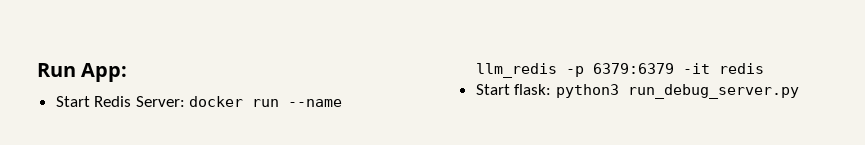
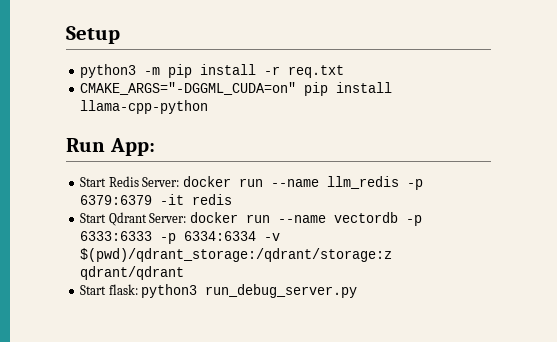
(37, 70) none -> [66,26,120,44] [80,64,345,78] [80,82,393,96] [80,100,209,114] Setup // python3 -m pip install -r req.txt // CMAKE_ARGS="-DGGML_CUDA=on" pip install llama-cpp-python //
(764, 68) none -> [80,212,422,226] [80,231,281,244] [80,248,393,262] [80,266,185,280] // Start Qdrant Server: docker run --name vectordb -p 6333:6333 -p 6334:6334 -v $(pwd)/qdrant_storage:/qdrant/storage:z qdrant/qdrant

